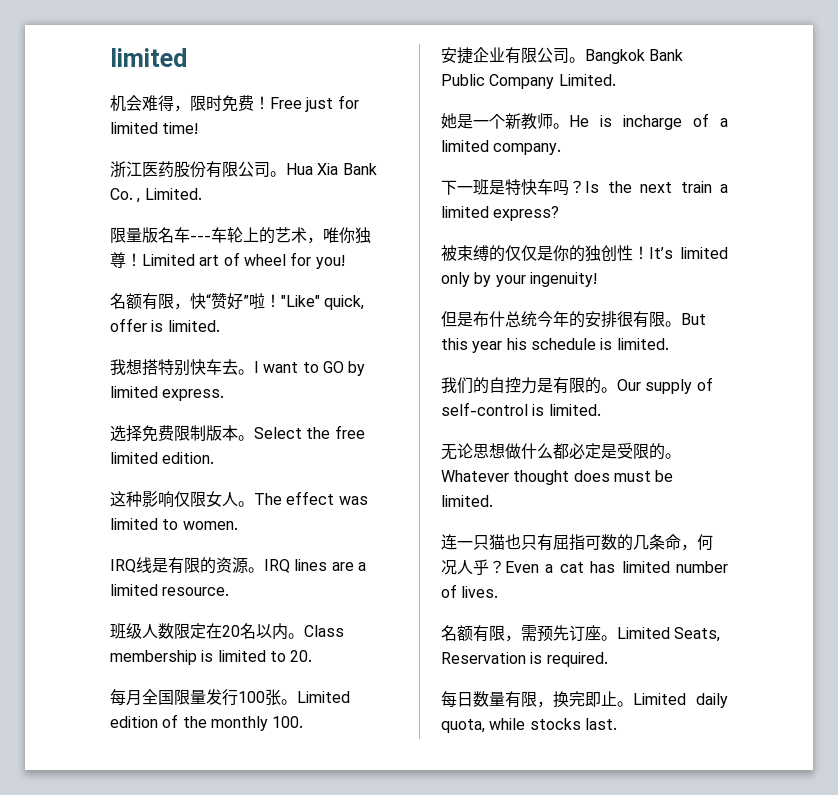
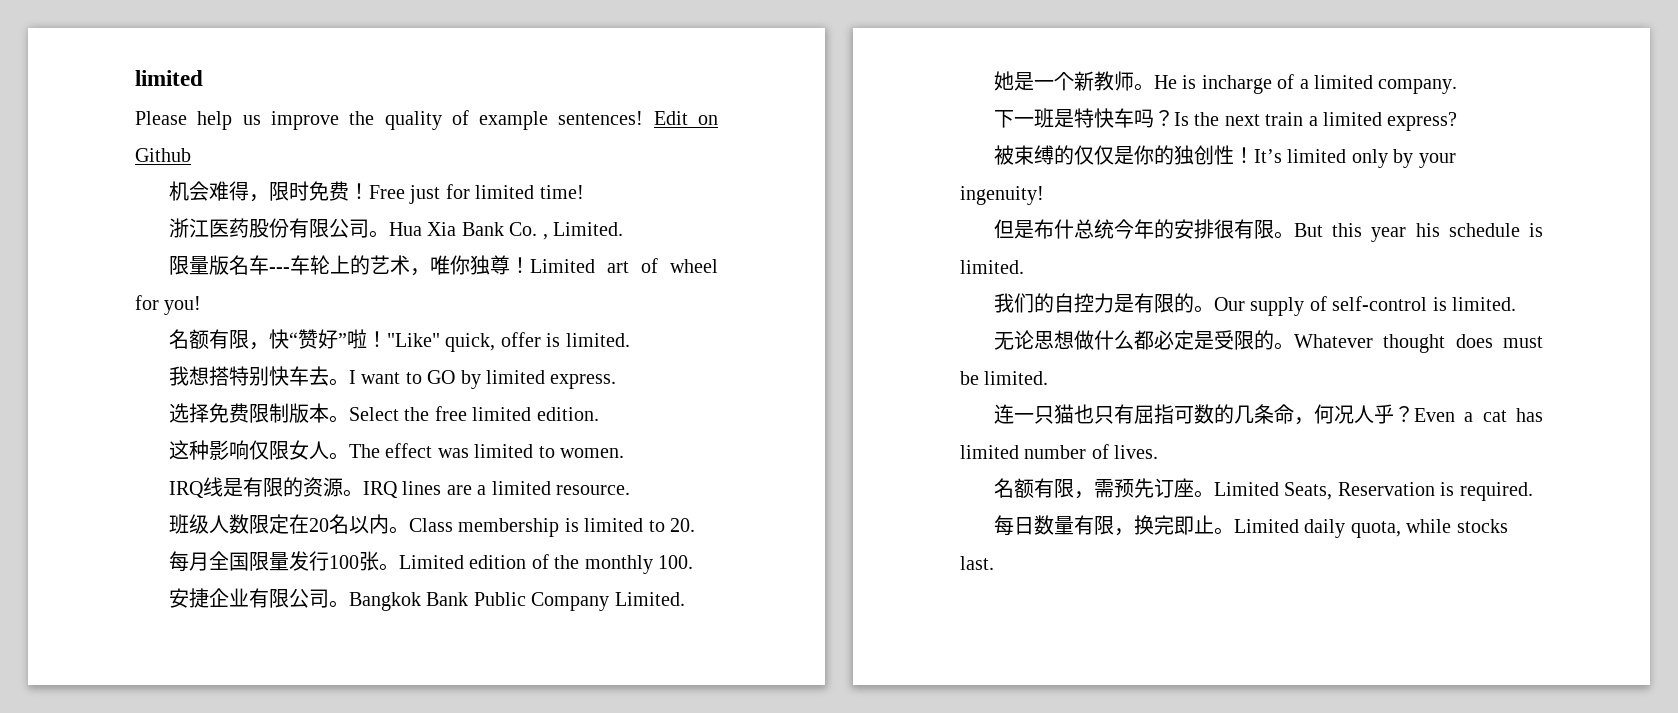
[110,48,187,67] limited -> [135,70,203,86] [135,110,718,130] [135,148,191,162] limited // Please help us improve the quality of example sentences! Edit on Github

